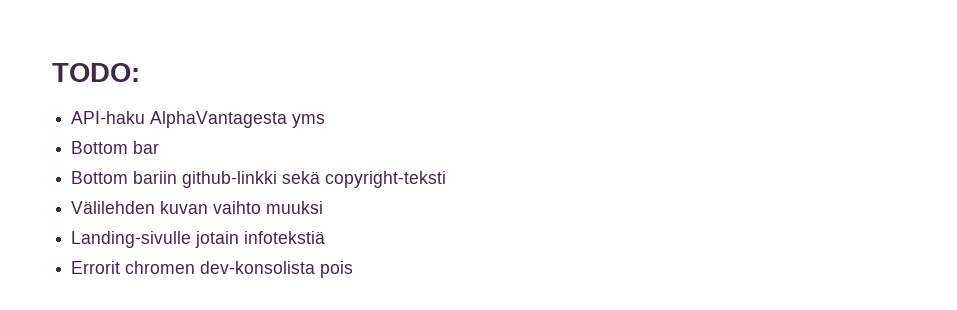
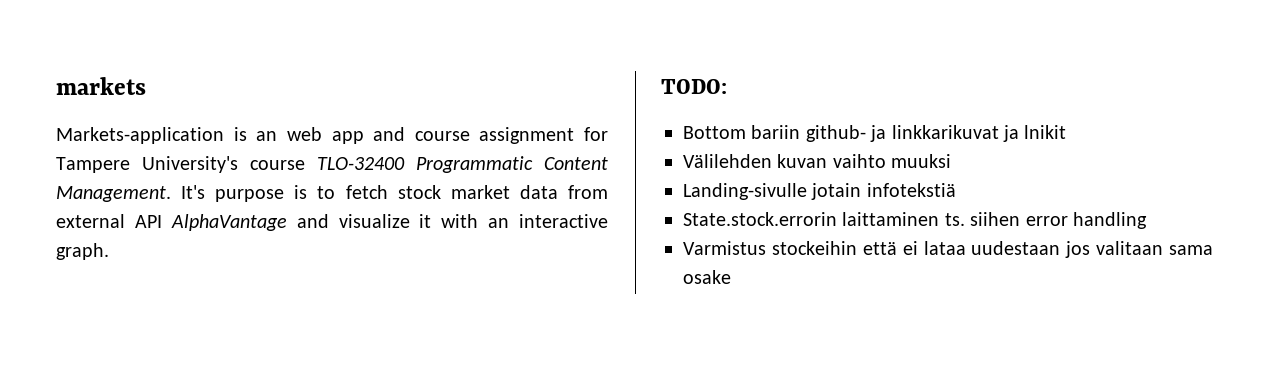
[52,63,140,82] [71,111,326,128] [71,141,160,154] [71,171,447,188] TODO: // API-haku AlphaVantagesta yms // Bottom bar // Bottom bariin github-linkki sekä copyright-teksti -> [56,77,146,95] [56,127,608,144] [56,156,608,173] [56,185,608,202] [56,214,608,231] [56,243,109,260] [661,79,727,94] [683,125,1067,142] markets // Markets-application is an web app and course assignment for Tampere University's course TLO-32400 Programmatic Content Management. It's purpose is to fetch stock market data from external API AlphaVantage and visualize it with an interactive graph. // TODO: // Bottom bariin github- ja linkkarikuvat ja lnikit
[71,261,354,278] Errorit chromen dev-konsolista pois -> [683,212,1147,229] [683,241,1213,258] [683,270,731,284] State.stock.errorin laittaminen ts. siihen error handling // Varmistus stockeihin että ei lataa uudestaan jos valitaan sama osake

